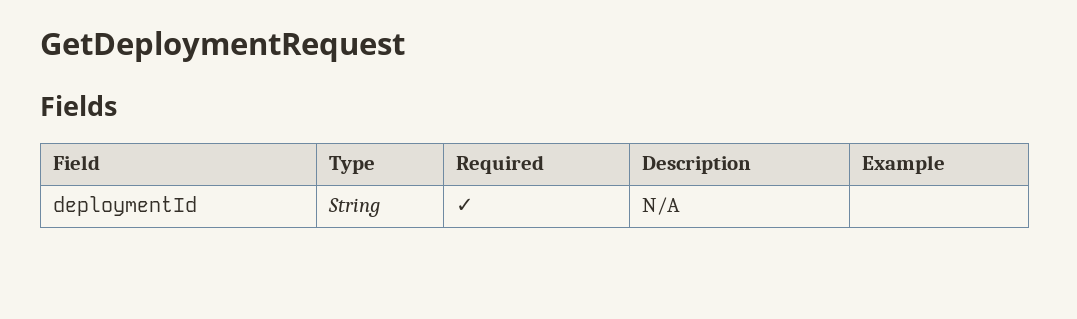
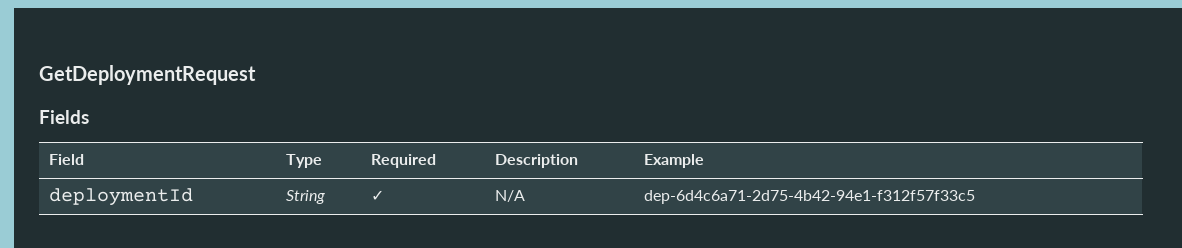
(681, 206) none -> [643,190,975,204] dep-6d4c6a71-2d75-4b42-94e1-f312f57f33c5

